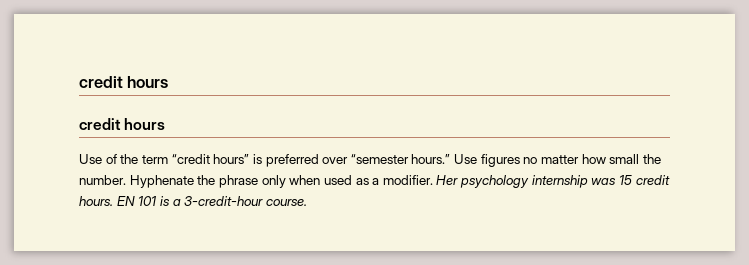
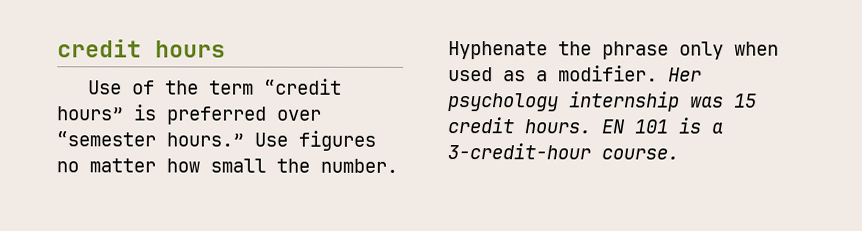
[79,76,169,88] [79,118,166,130] credit hours // credit hours -> [57,39,226,58] credit hours

